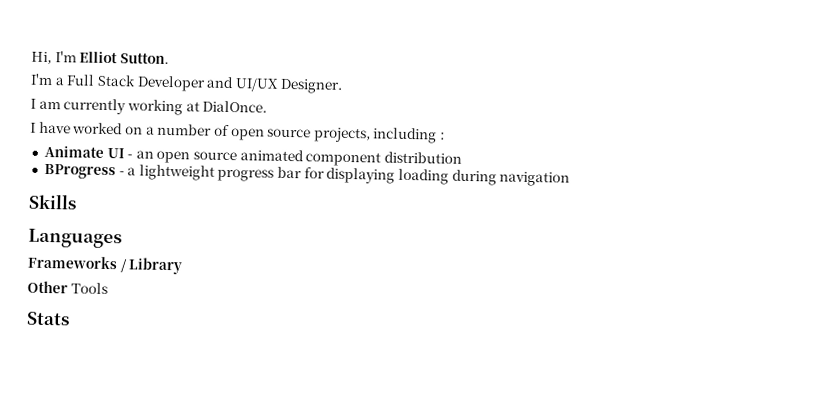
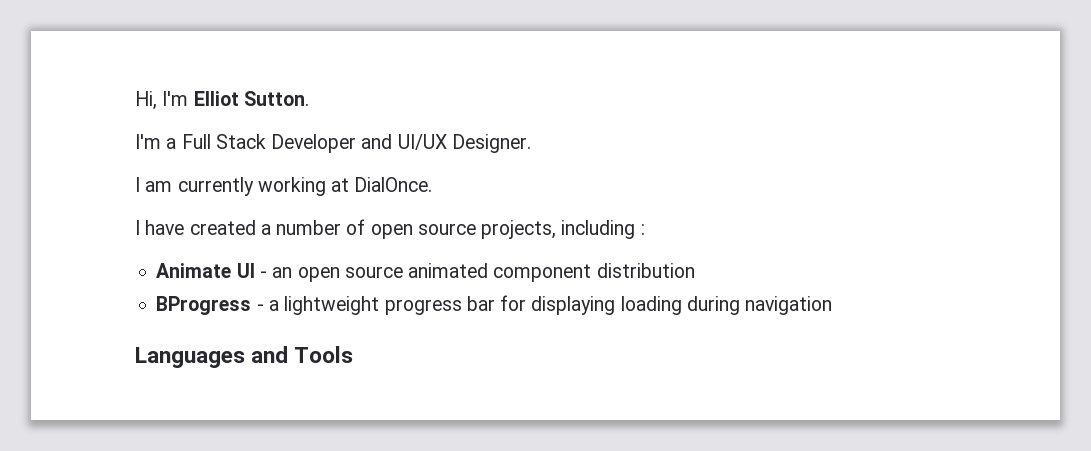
[72,122,143,135] worked on -> [189,220,256,235] created
[28,193,77,210] // Skills -> (833, 305) none
[27,255,184,275] [27,280,68,294] // Frameworks / Library // Other -> [251,346,289,363] and
[26,311,70,326] // Stats -> (354, 354) none

